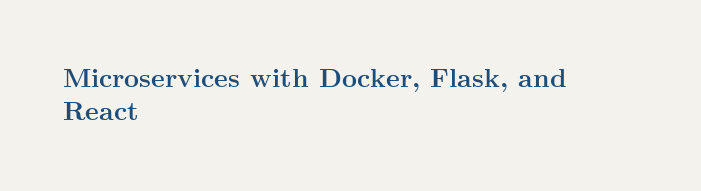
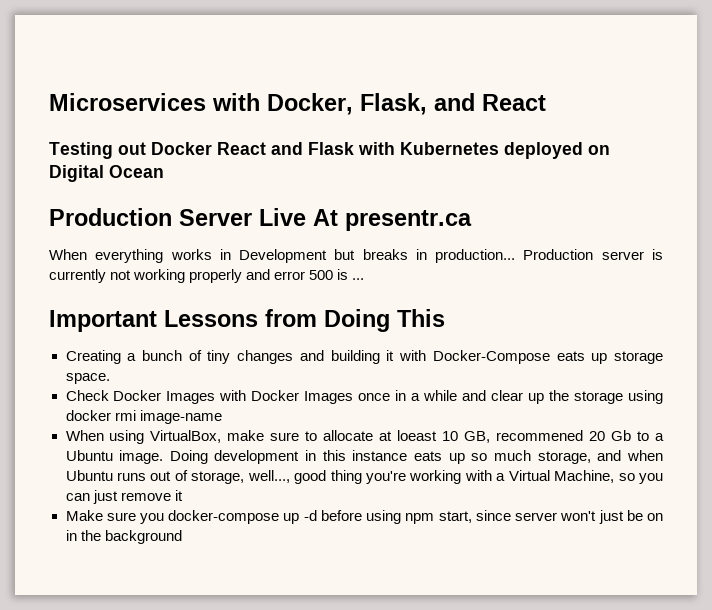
(139, 111) none -> [49,142,610,159] [49,165,164,182] [49,208,472,231] [49,249,663,263] [49,269,365,283] [49,309,445,332] [65,350,663,364] [65,373,110,384] [65,390,663,404] [65,410,222,424] [65,430,664,444] [65,450,663,464] [65,470,663,484] [65,490,183,504] [65,510,664,524] [65,530,182,544] // Testing out Docker React and Flask with Kubernetes deployed on Digital Ocean // Production Server Live At presentr.ca // When everything works in Development but breaks in production... Production server is currently not working properly and error 500 is ... // Important Lessons from Doing This // Creating a bunch of tiny changes and building it with Docker-Compose eats up storage space. // Check Docker Images with Docker Images once in a while and clear up the storage using docker rmi image-name // When using VirtualBox, make sure to allocate at loeast 10 GB, recommened 20 Gb to a Ubuntu image. Doing development in this instance eats up so much storage, and when Ubuntu runs out of storage, well..., good thing you're working with a Virtual Machine, so you can just remove it // Make sure you docker-compose up -d before using npm start, since server won't just be on in the background

